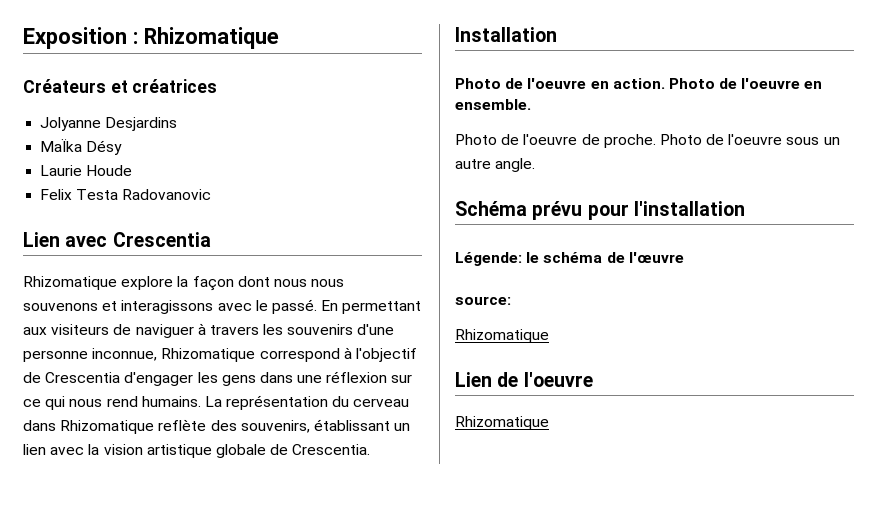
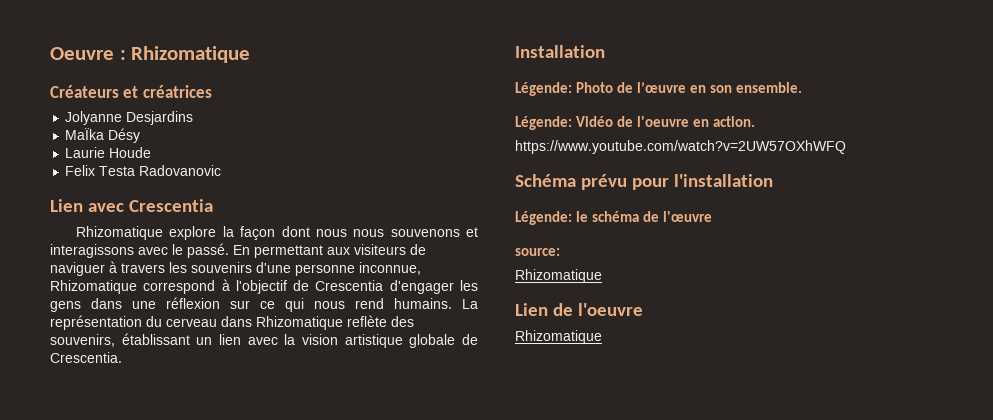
[23,27,127,49] Exposition -> [50,47,114,60] Oeuvre
[455,78,823,89] [455,99,531,110] [455,134,840,148] [455,158,536,172] Photo de l'oeuvre en action. Photo de l'oeuvre en ensemble. // Photo de l'oeuvre de proche. Photo de l'oeuvre sous un autre angle. -> [515,82,803,96] [515,116,756,130] [515,140,846,154] Légende: Photo de l’œuvre en son ensemble. // Légende: Vidéo de l'oeuvre en action. // https://www.youtube.com/watch?v=2UW57OXhWFQ

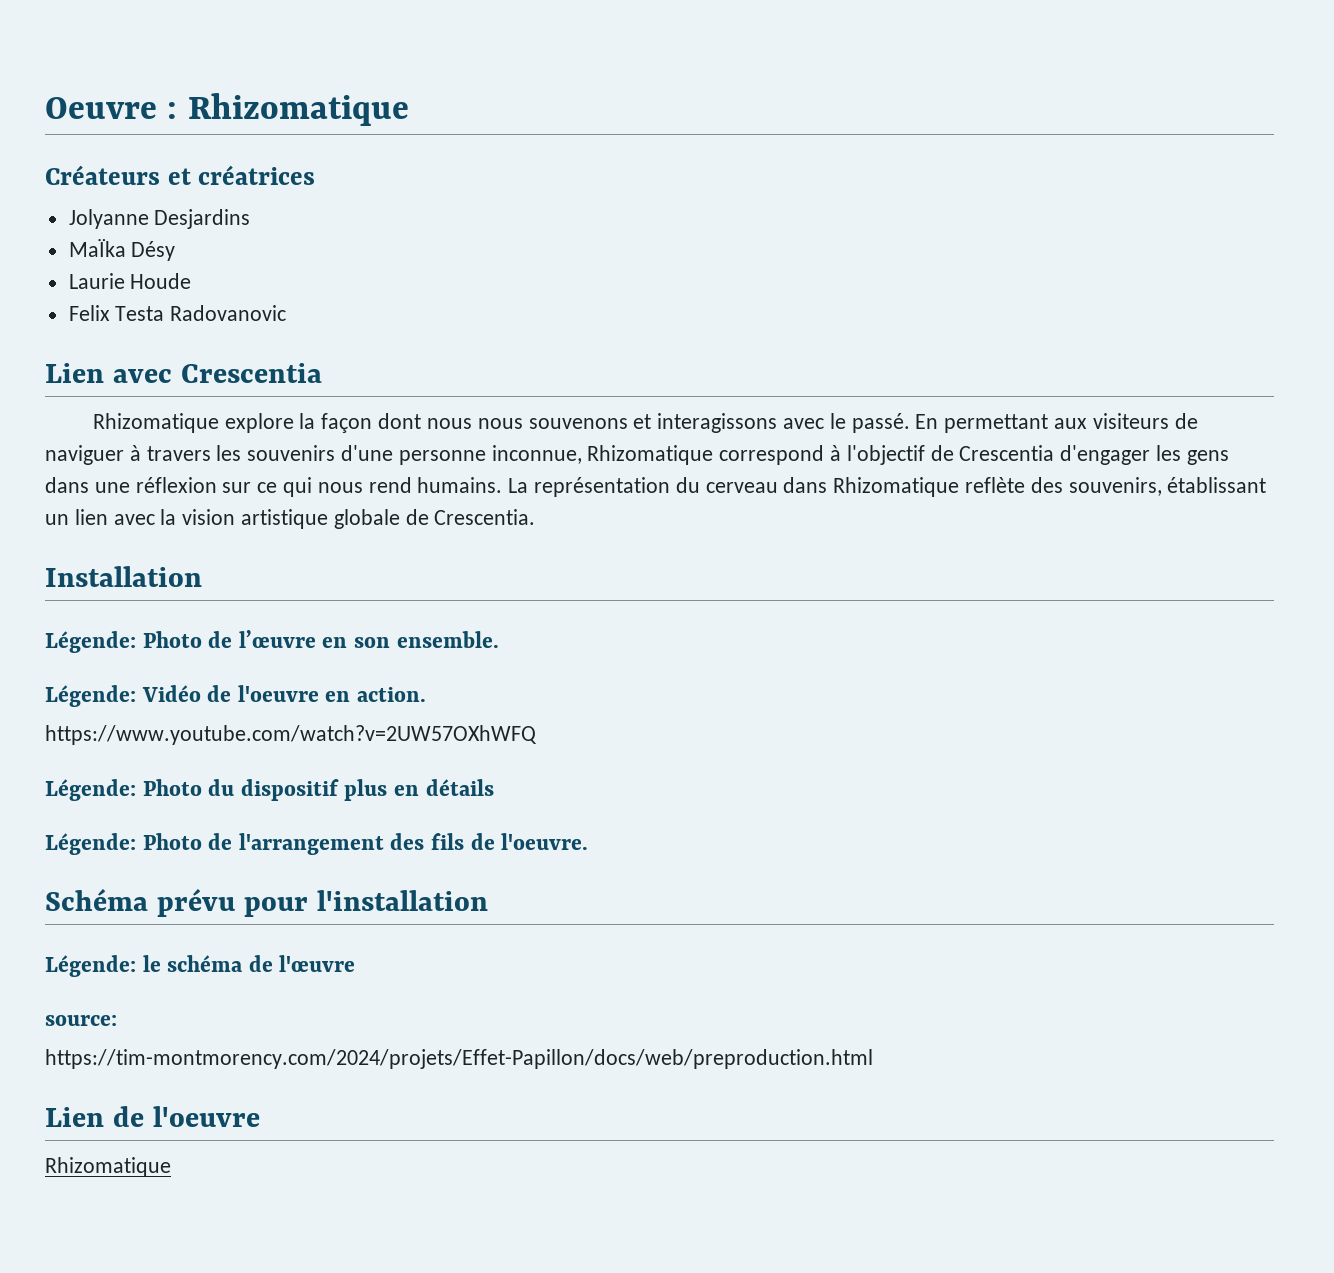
(846, 147) none -> [45,779,494,801] [45,833,589,855] // Légende: Photo du dispositif plus en détails // Légende: Photo de l'arrangement des fils de l'oeuvre.
[515,269,602,283] Rhizomatique -> [45,1049,873,1069] https://tim-montmorency.com/2024/projets/Effet-Papillon/docs/web/preproduction.html

